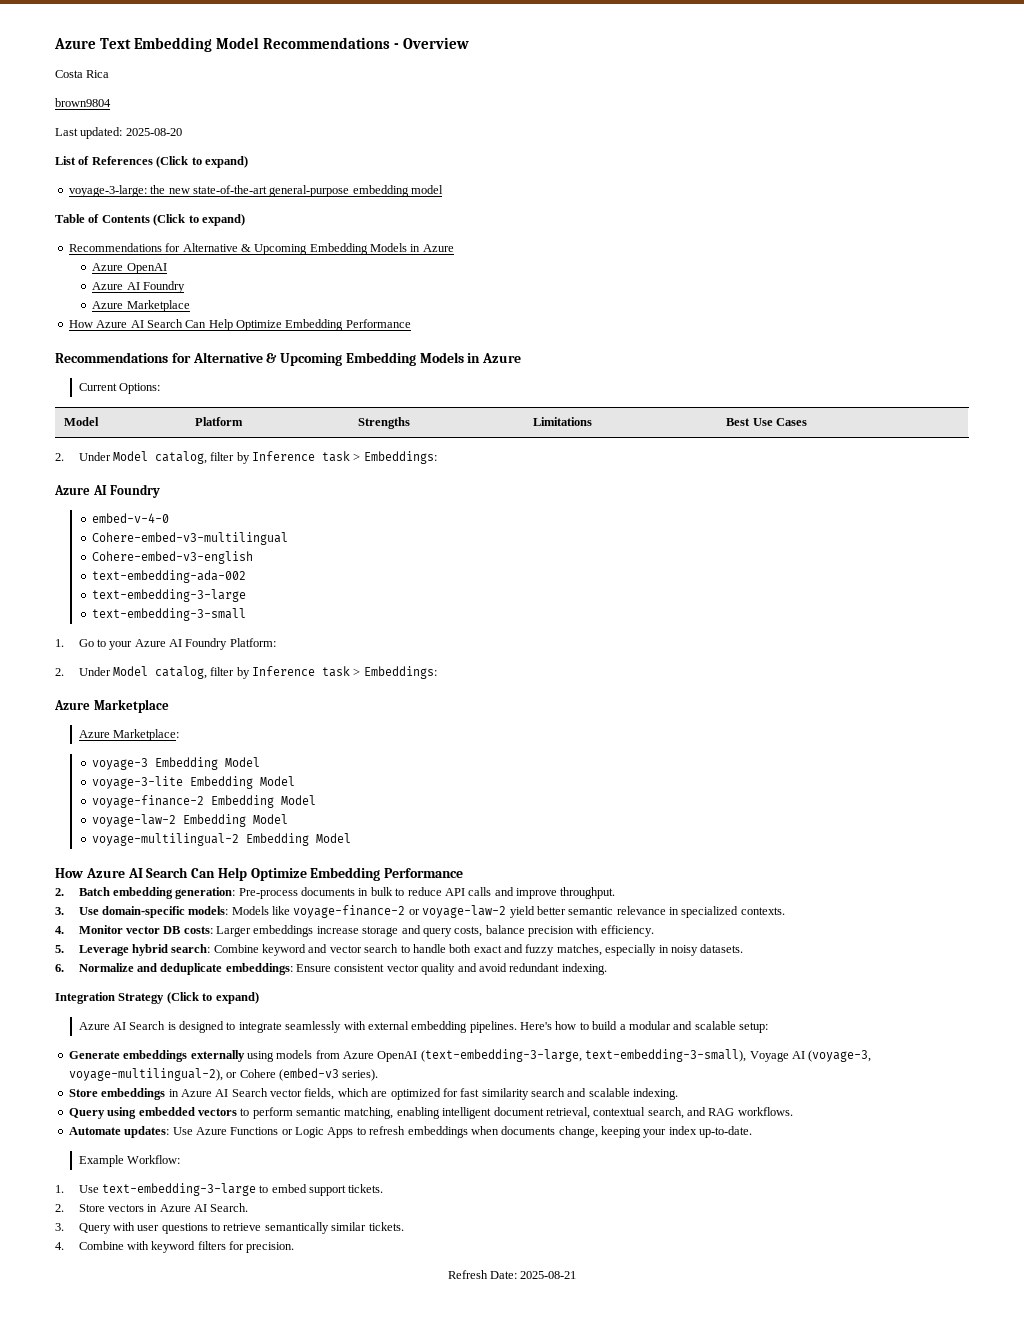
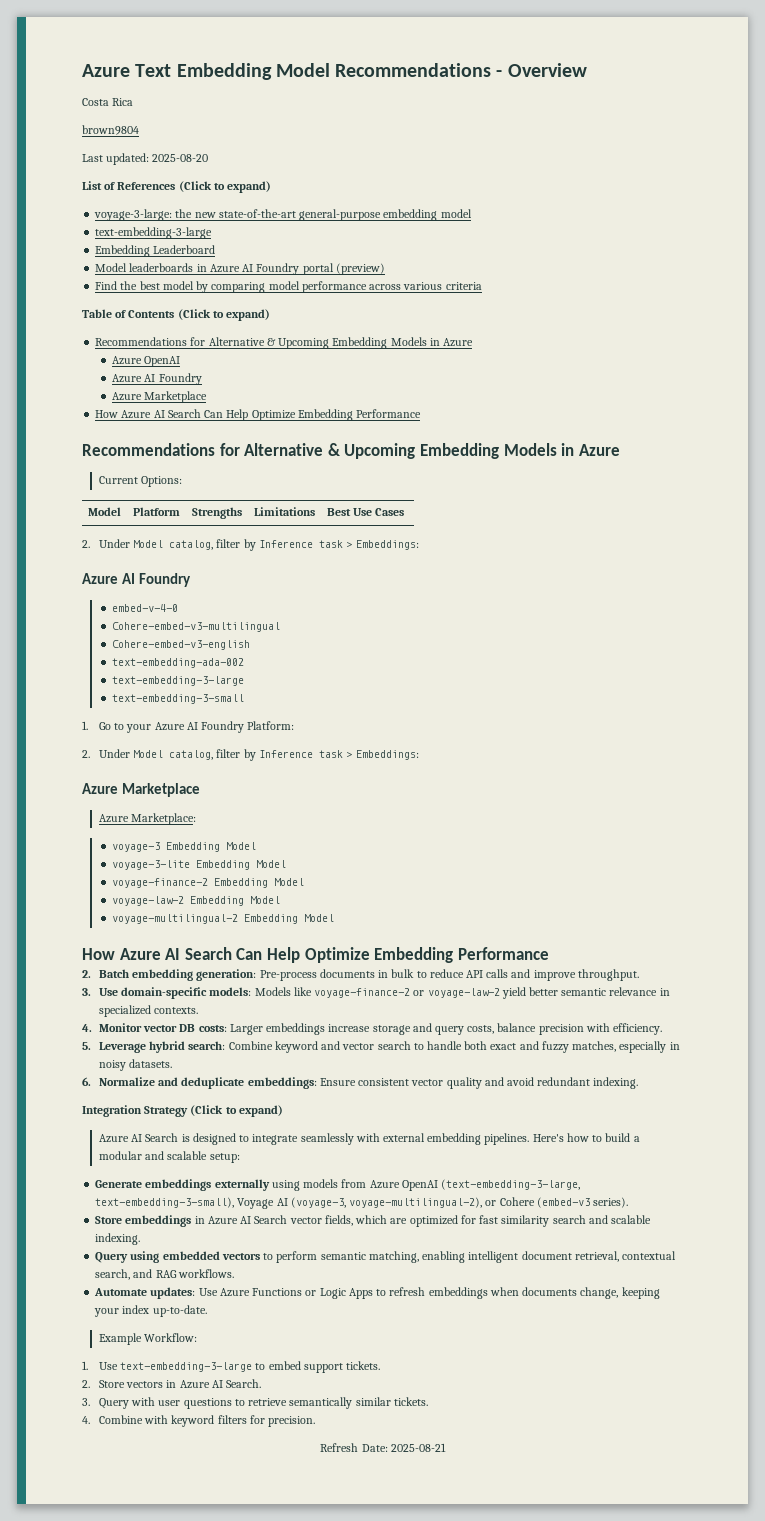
(443, 189) none -> [95,227,213,239] [95,245,216,257] [95,263,385,275] [95,281,482,293] // text-embedding-3-large // Embedding Leaderboard // Model leaderboards in Azure AI Foundry portal (preview) // Find the best model by comparing model performance across various criteria

